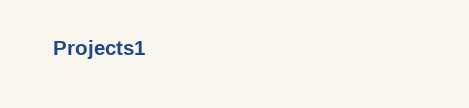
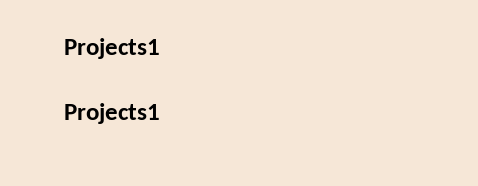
[53,40,145,59] Projects1 -> [64,38,160,59] [64,103,160,124] Projects1 // Projects1

